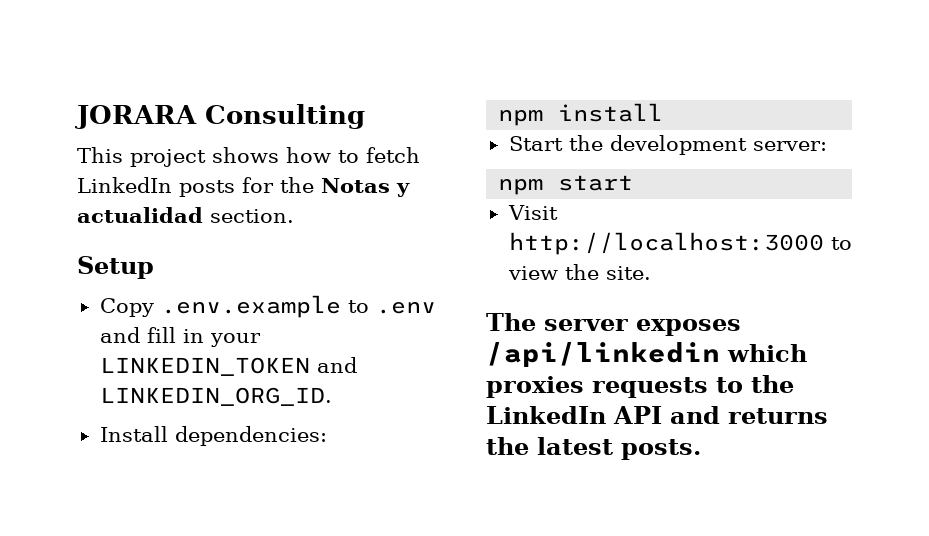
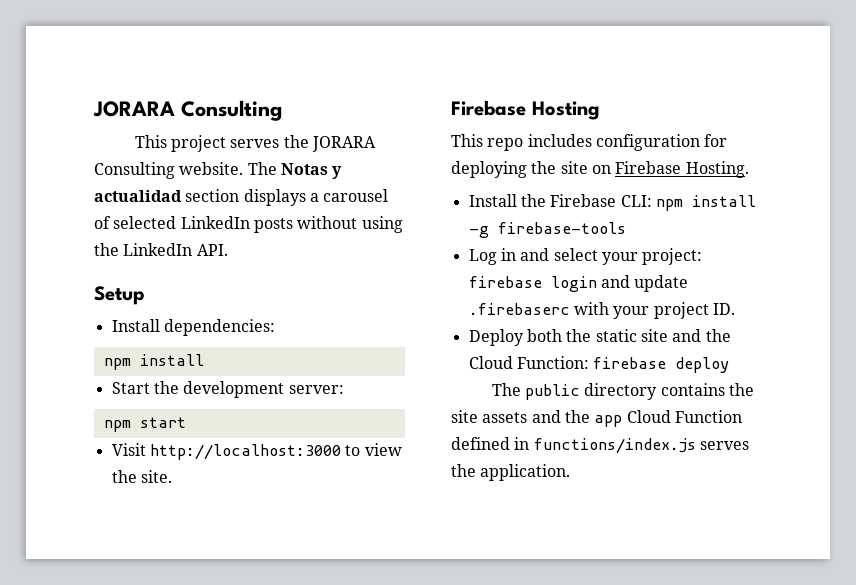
[212,147,420,163] [77,177,410,197] [77,207,294,223] [77,256,154,279] [99,295,436,318] [99,327,261,347] [99,357,357,376] [99,387,332,406] shows how to fetch LinkedIn posts for the Notas y actualidad section. // Setup // Copy .env.example to .env and fill in your LINKEDIN_TOKEN and LINKEDIN_ORG_ID. -> [230,135,377,152] [94,162,343,179] [94,189,389,206] [94,216,403,233] [94,243,228,256] [94,286,145,305] serves the JORARA Consulting website. The Notas y actualidad section displays a carousel of selected LinkedIn posts without using the LinkedIn API. // Setup
[486,313,741,336] [486,342,807,367] [486,375,794,398] [486,406,828,424] [486,437,701,460] The server exposes /api/linkedin which proxies requests to the LinkedIn API and returns the latest posts. -> [451,100,600,120] [451,134,728,151] [451,161,749,178] [468,194,756,211] [468,222,626,238] [468,248,703,265] [468,275,689,292] [468,302,735,319] [468,329,731,346] [468,356,730,373] [491,383,755,400] [451,410,742,427] [451,437,749,454] [451,464,571,481] Firebase Hosting // This repo includes configuration for deploying the site on Firebase Hosting. // Install the Firebase CLI: npm install -g firebase-tools // Log in and select your project: firebase login and update .firebaserc with your project ID. // Deploy both the static site and the Cloud Function: firebase deploy // The public directory contains the site assets and the app Cloud Function defined in functions/index.js serves the application.

